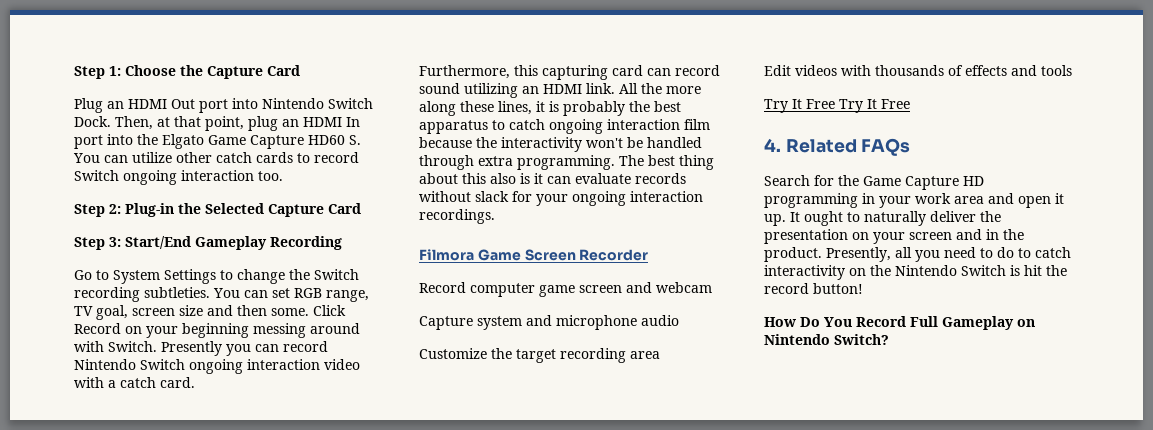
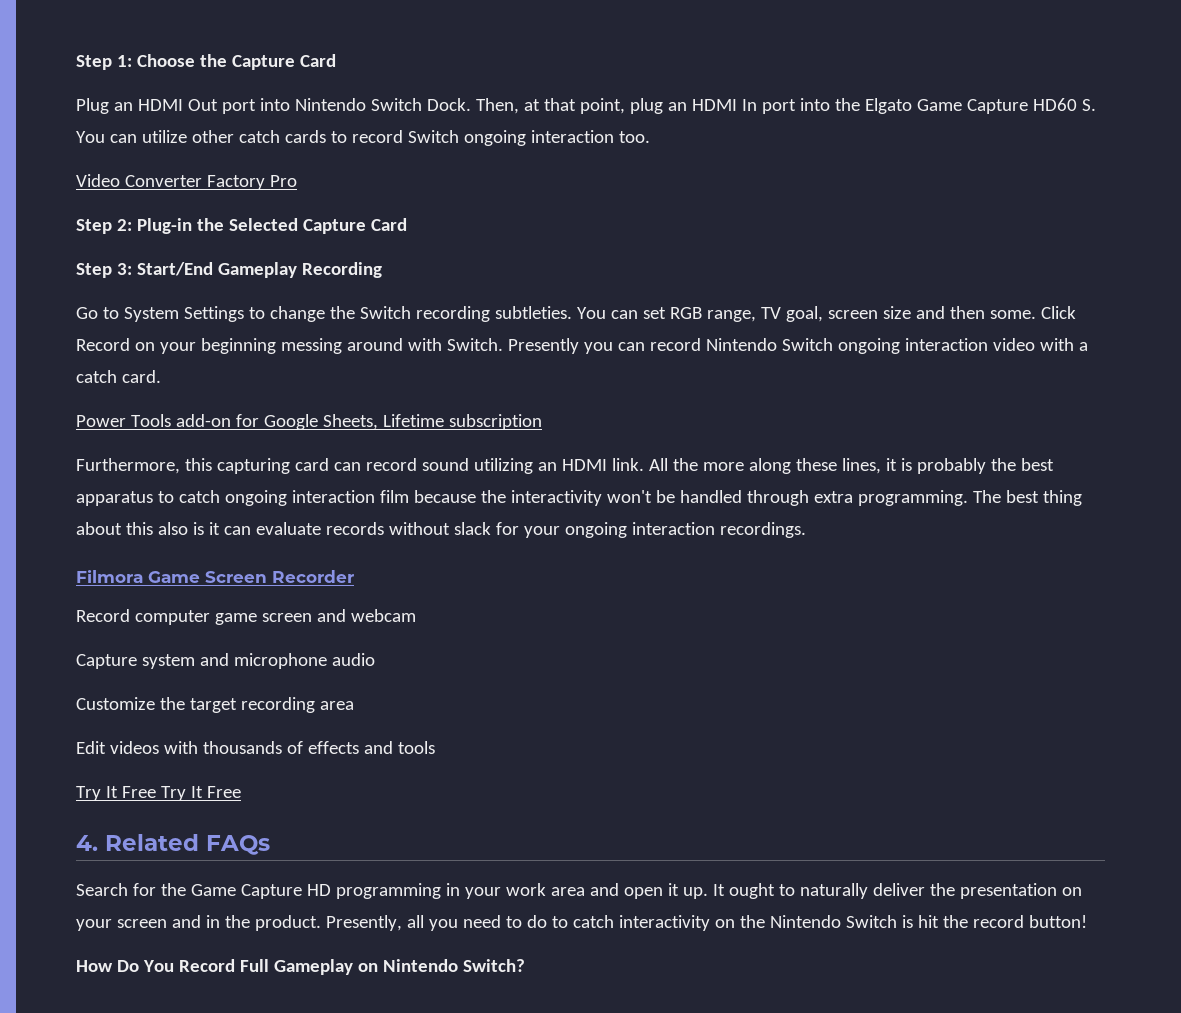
(283, 176) none -> [76,174,297,190] // Video Converter Factory Pro
(195, 382) none -> [76,414,542,430] // Power Tools add-on for Google Sheets, Lifetime subscription

